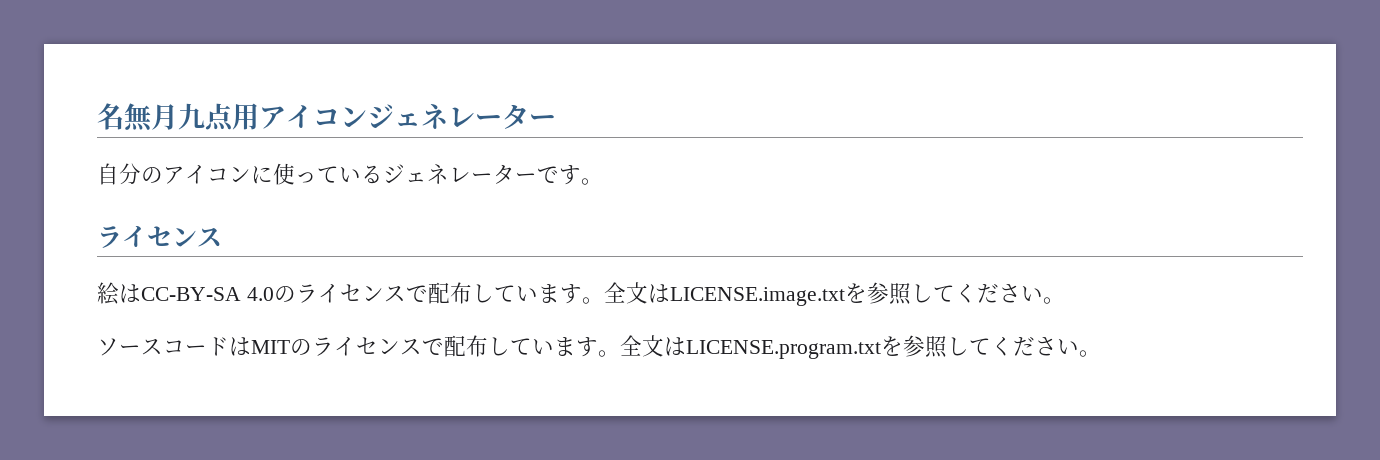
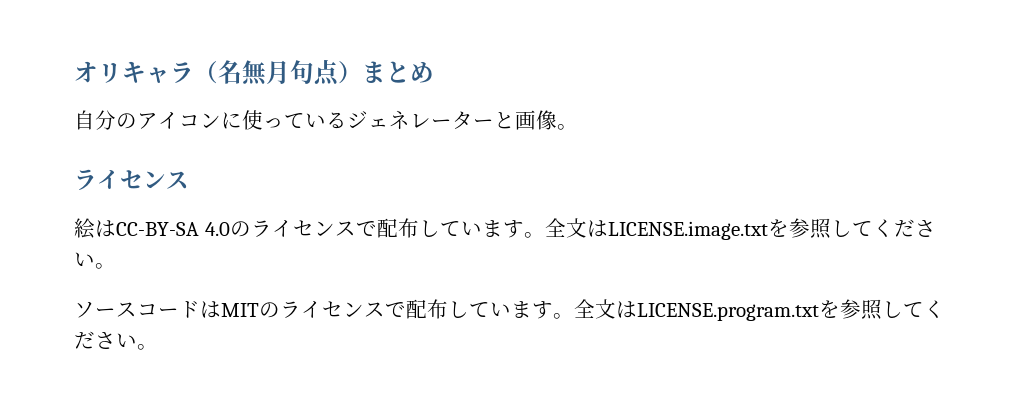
[97,103,556,132] 名無月九点用アイコンジェネレーター -> [74,59,434,86] オリキャラ（名無月句点）まとめ
[537,165,581,185] です -> [494,110,557,130] と画像

